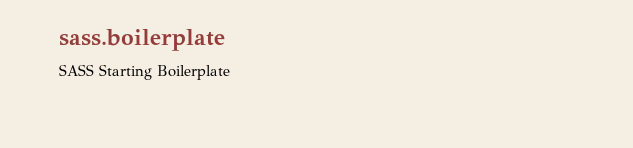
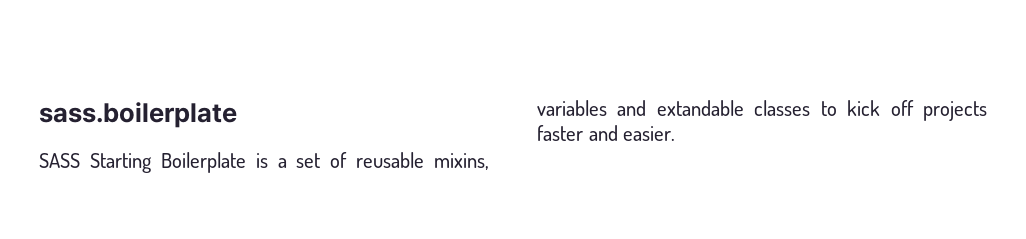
(230, 72) none -> [255,152,489,170] [537,100,987,121] [537,125,676,141] is a set of reusable mixins, variables and extandable classes to kick off projects faster and easier.

